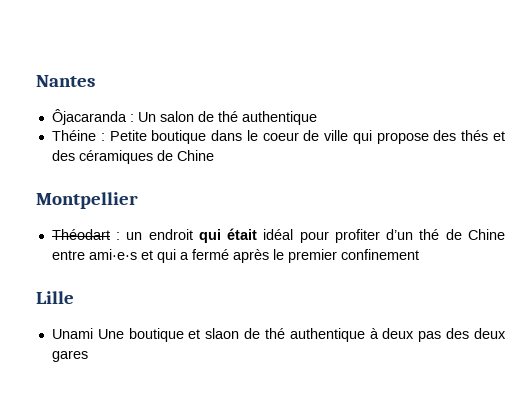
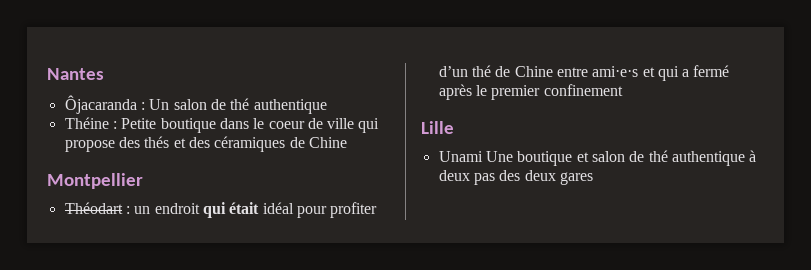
[205,328,240,339] slaon -> [591,151,625,162] salon

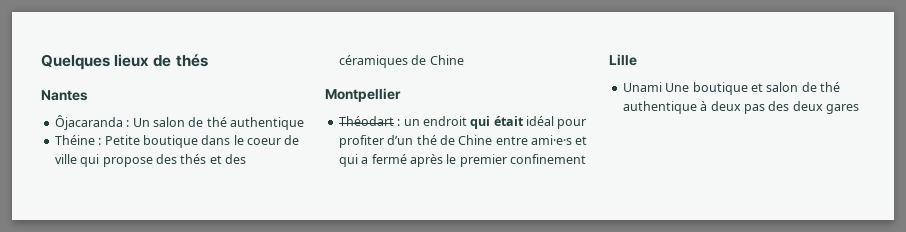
(47, 74) none -> [41,54,208,70] Quelques lieux de thés //

